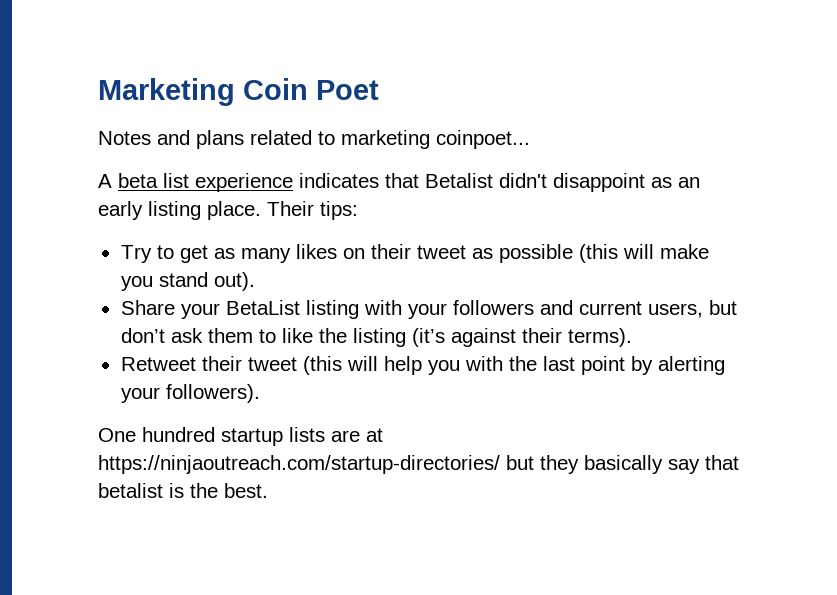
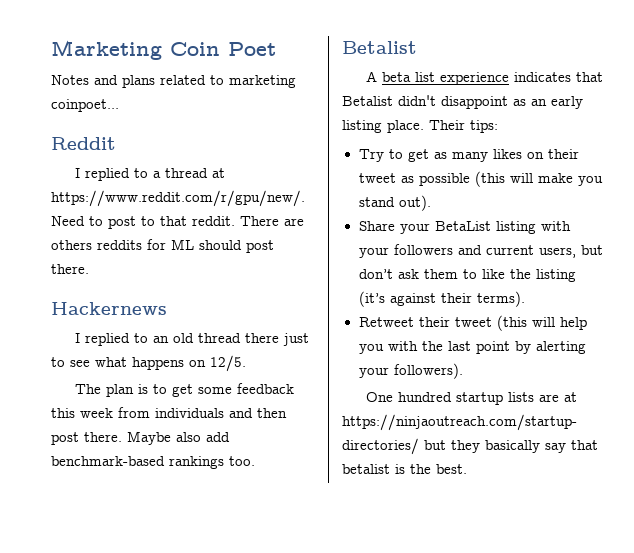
(530, 139) none -> [51,137,116,150] [75,168,226,181] [51,190,305,207] [51,216,304,229] [51,239,274,253] [51,264,89,274] [51,302,167,315] [75,333,310,346] [51,355,246,372] [75,383,295,397] [51,407,287,418] [51,431,230,445] [51,456,255,469] [342,41,417,54] // Reddit // I replied to a thread at https://www.reddit.com/r/gpu/new/. Need to post to that reddit. There are others reddits for ML should post there. // Hackernews // I replied to an old thread there just to see what happens on 12/5. // The plan is to get some feedback this week from individuals and then post there. Maybe also add benchmark-based rankings too. // Betalist

